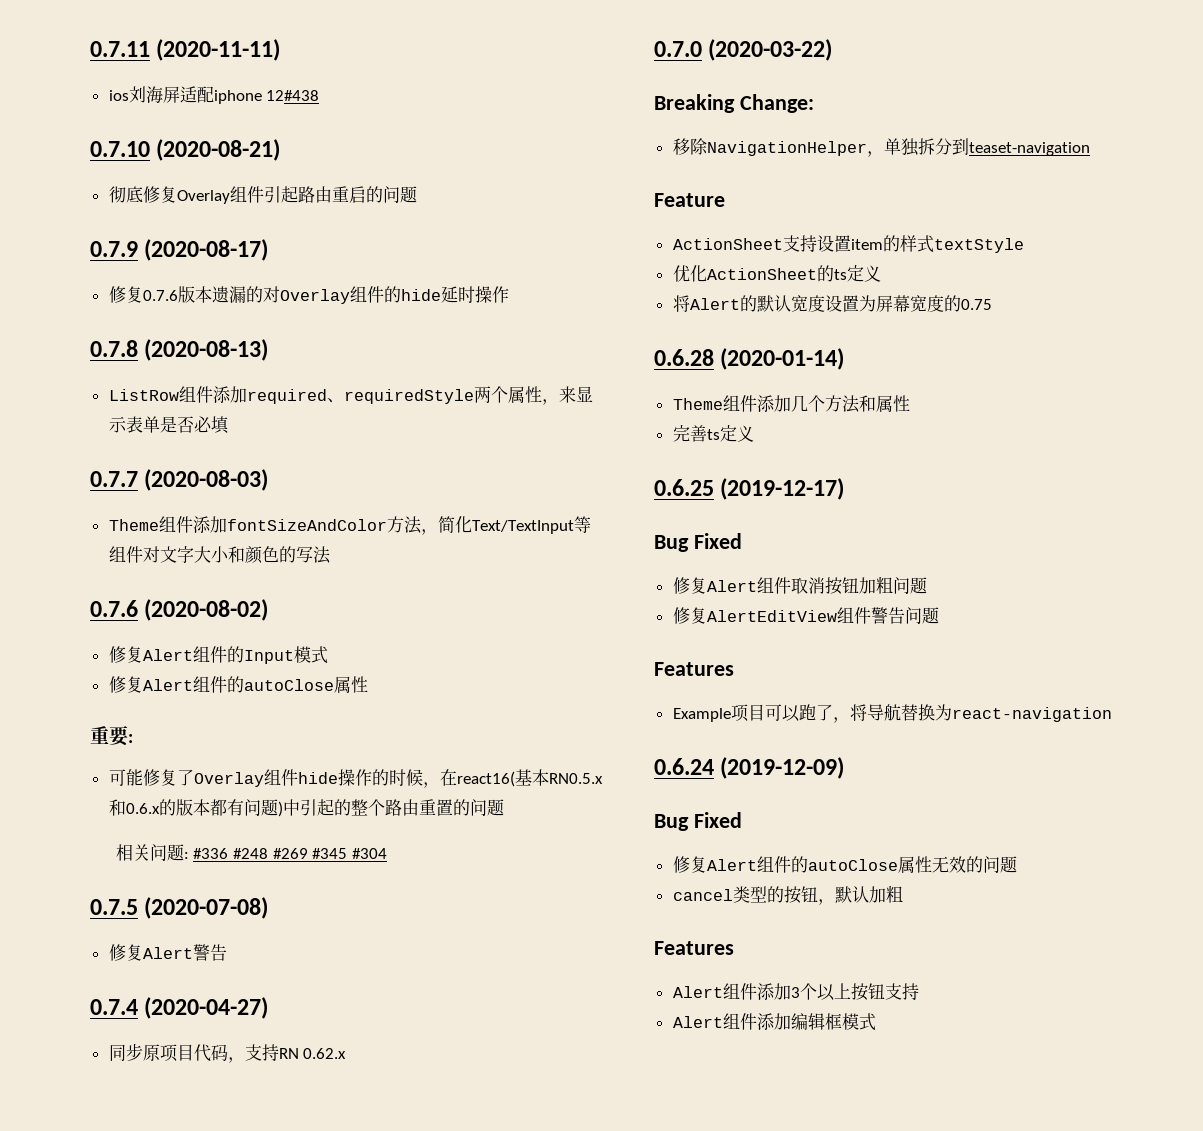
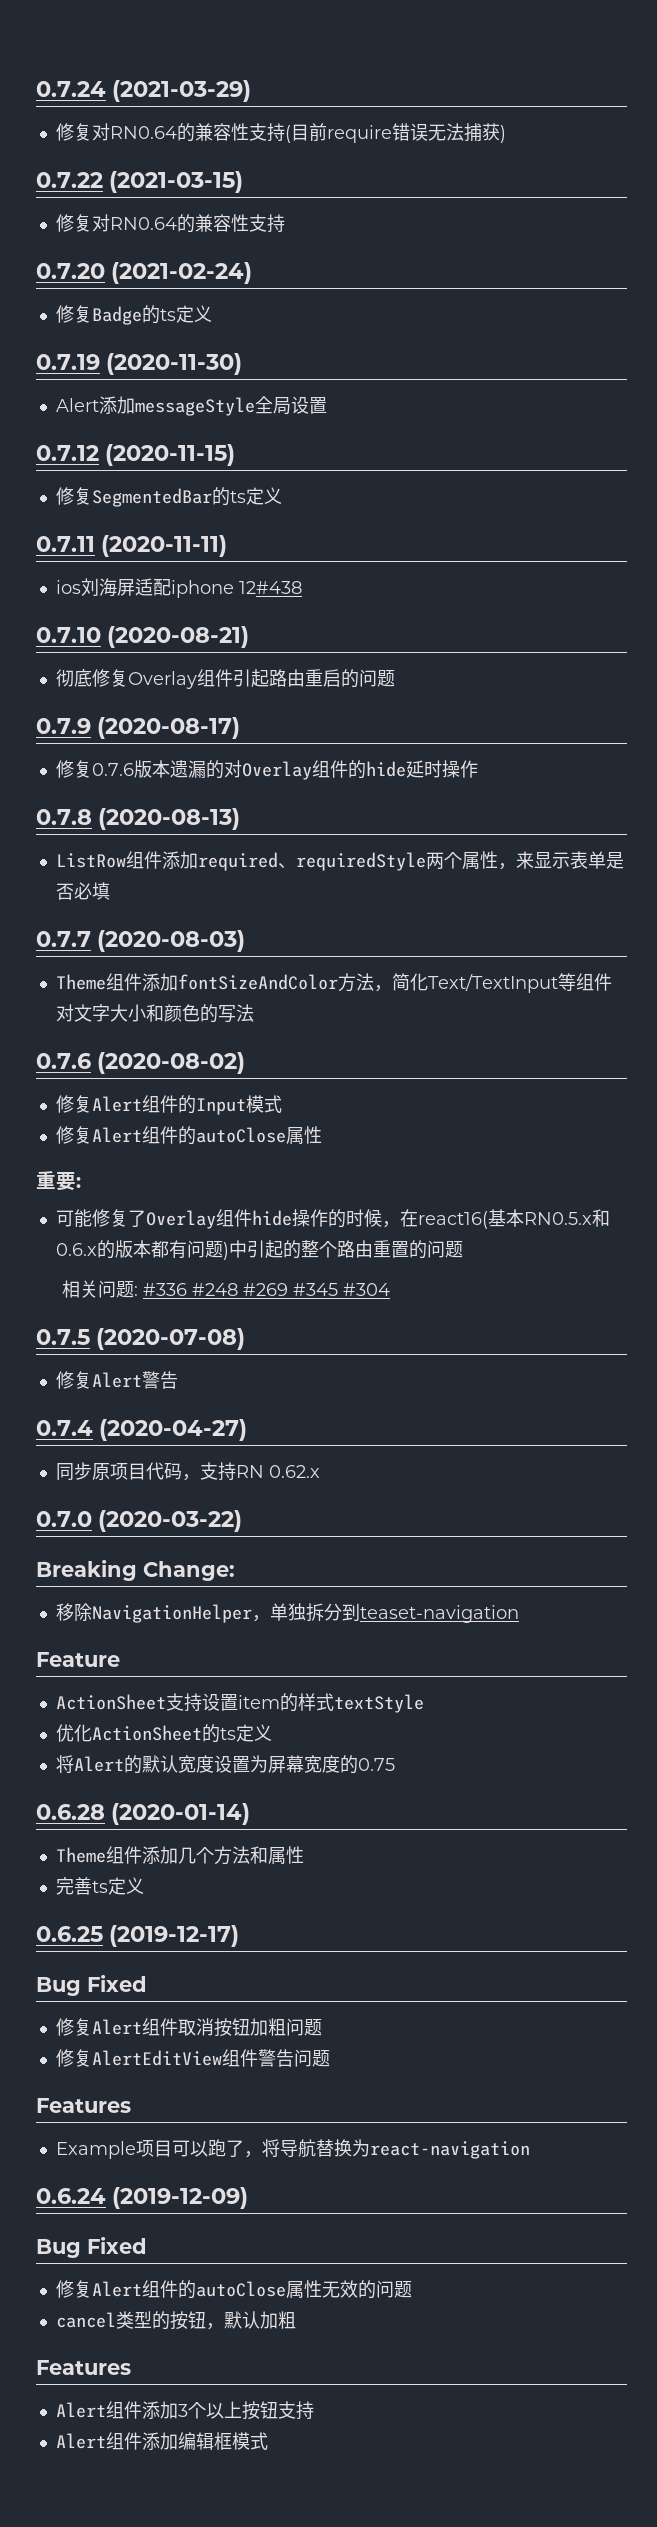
(90, 49) none -> [36,80,252,102] [55,123,506,143] [36,171,244,193] [55,214,285,233] [36,262,253,284] [55,305,212,325] [36,353,243,375] [55,396,327,416] [36,444,236,466] [55,487,282,507] 0.7.24 (2021-03-29) // 修复对RN0.64的兼容性支持(目前require错误无法捕获) // 0.7.22 (2021-03-15) // 修复对RN0.64的兼容性支持 // 0.7.20 (2021-02-24) // 修复Badge的ts定义 // 0.7.19 (2020-11-30) // Alert添加messageStyle全局设置 // 0.7.12 (2020-11-15) // 修复SegmentedBar的ts定义 //

